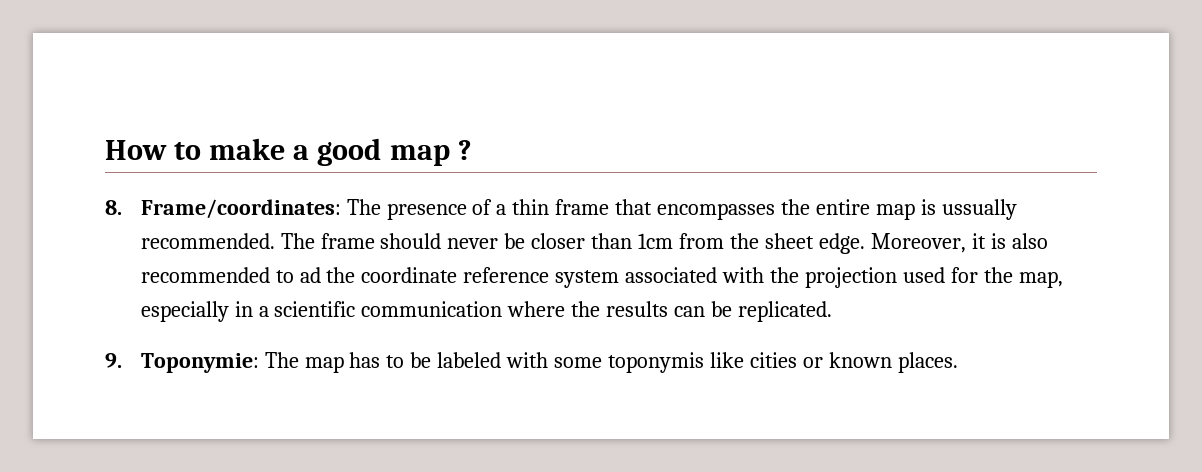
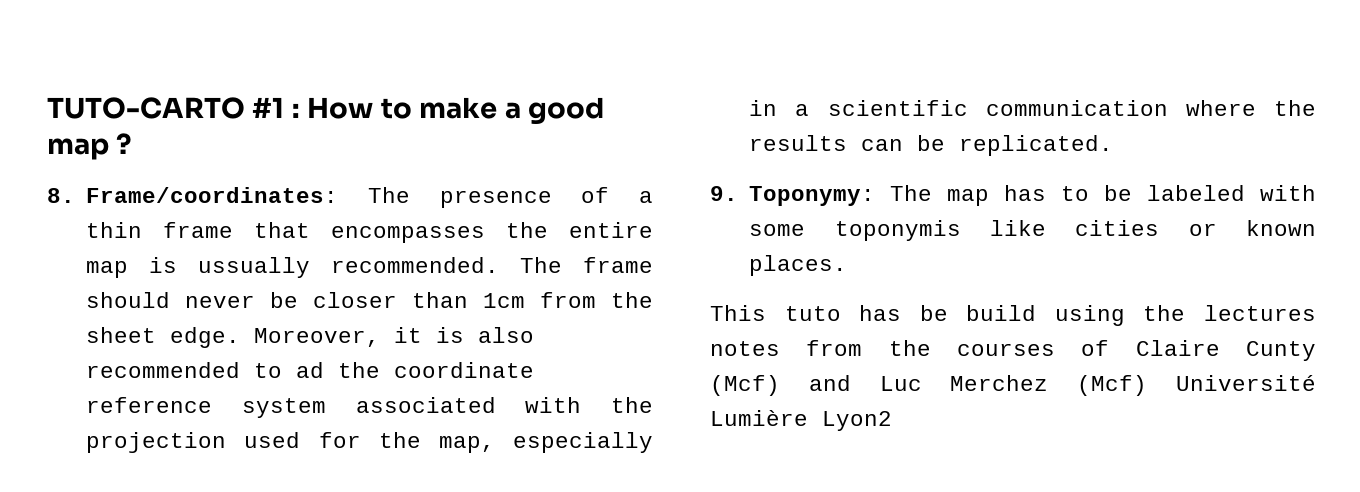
(105, 150) none -> [47,97,300,119] TUTO-CARTO #1 :
[140,353,259,373] Toponymie: -> [749,186,876,206] Toponymy:
(958, 362) none -> [710,305,1316,326] [710,340,1316,361] [710,375,1316,396] [710,410,892,431] // This tuto has be build using the lectures notes from the courses of Claire Cunty (Mcf) and Luc Merchez (Mcf) Université Lumière Lyon2

